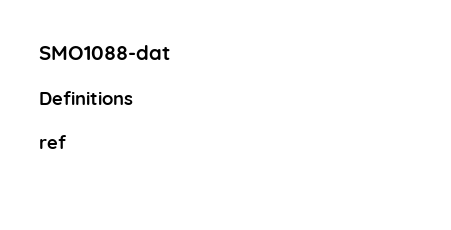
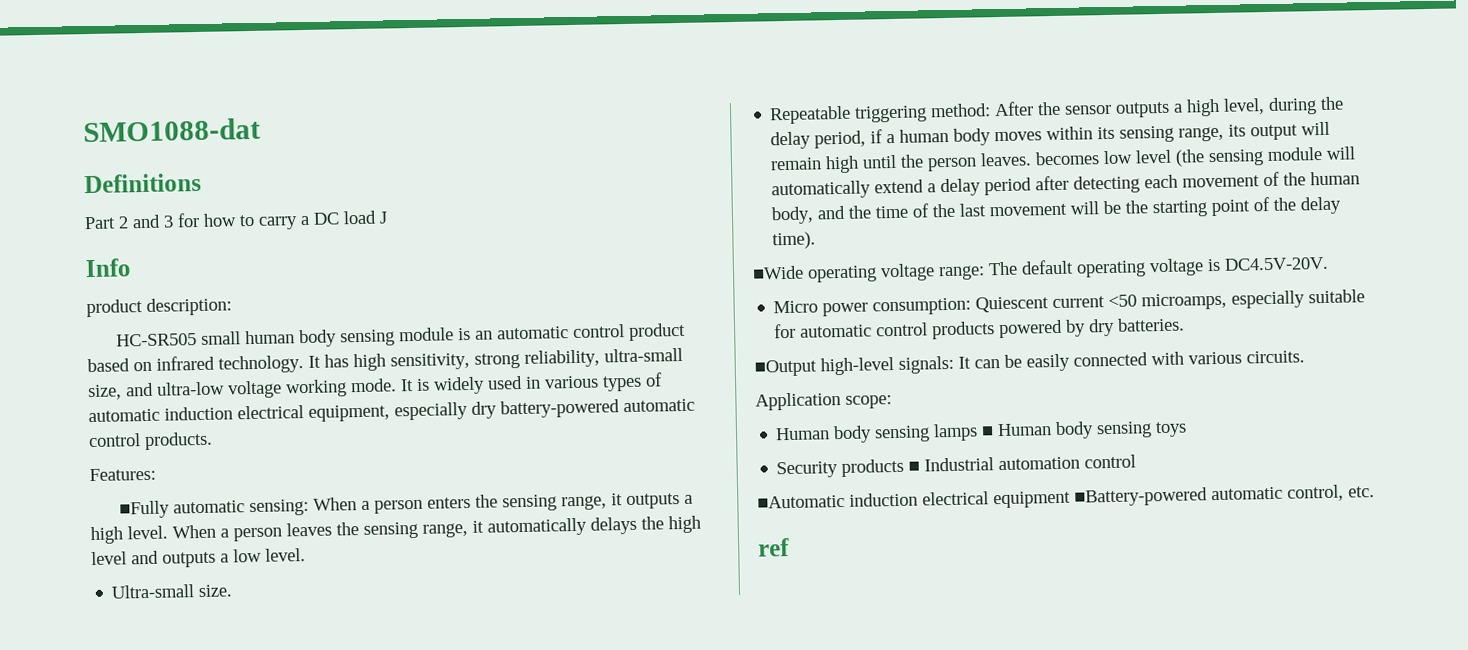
(133, 98) none -> [84,210,388,230] [85,258,131,278] [86,297,232,318] [115,322,686,348] [87,347,683,374] [88,372,663,401] [88,398,695,423] [88,431,213,451] [89,467,156,482] [118,493,693,519] [90,515,701,545] [91,548,306,568] [111,584,233,599] [769,96,1345,125] [770,121,1331,150] [770,146,1357,174] [771,171,1361,200] [771,196,1343,225] [772,231,817,250] [752,256,1329,283] [773,289,1366,317] [773,317,1186,340] [754,350,1305,377] [755,392,892,411] [775,421,1188,444] [776,454,1137,479] [757,484,1375,509] // Part 2 and 3 for how to carry a DC load J // Info // product description: // HC-SR505 small human body sensing module is an automatic control product based on infrared technology. It has high sensitivity, strong reliability, ultra-small size, and ultra-low voltage working mode. It is widely used in various types of automatic induction electrical equipment, especially dry battery-powered automatic control products. // Features: // ■Fully automatic sensing: When a person enters the sensing range, it outputs a high level. When a person leaves the sensing range, it automatically delays the high level and outputs a low level. // Ultra-small size. // Repeatable triggering method: After the sensor outputs a high level, during the delay period, if a human body moves within its sensing range, its output will remain high until the person leaves. becomes low level (the sensing module will automatically extend a delay period after detecting each movement of the human body, and the time of the last movement will be the starting point of the delay time). // ■Wide operating voltage range: The default operating voltage is DC4.5V-20V. // Micro power consumption: Quiescent current <50 microamps, especially suitable for automatic control products powered by dry batteries. // ■Output high-level signals: It can be easily connected with various circuits. // Application scope: // Human body sensing lamps ■ Human body sensing toys // Security products ■ Industrial automation control // ■Automatic induction electrical equipment ■Battery-powered automatic control, etc.

